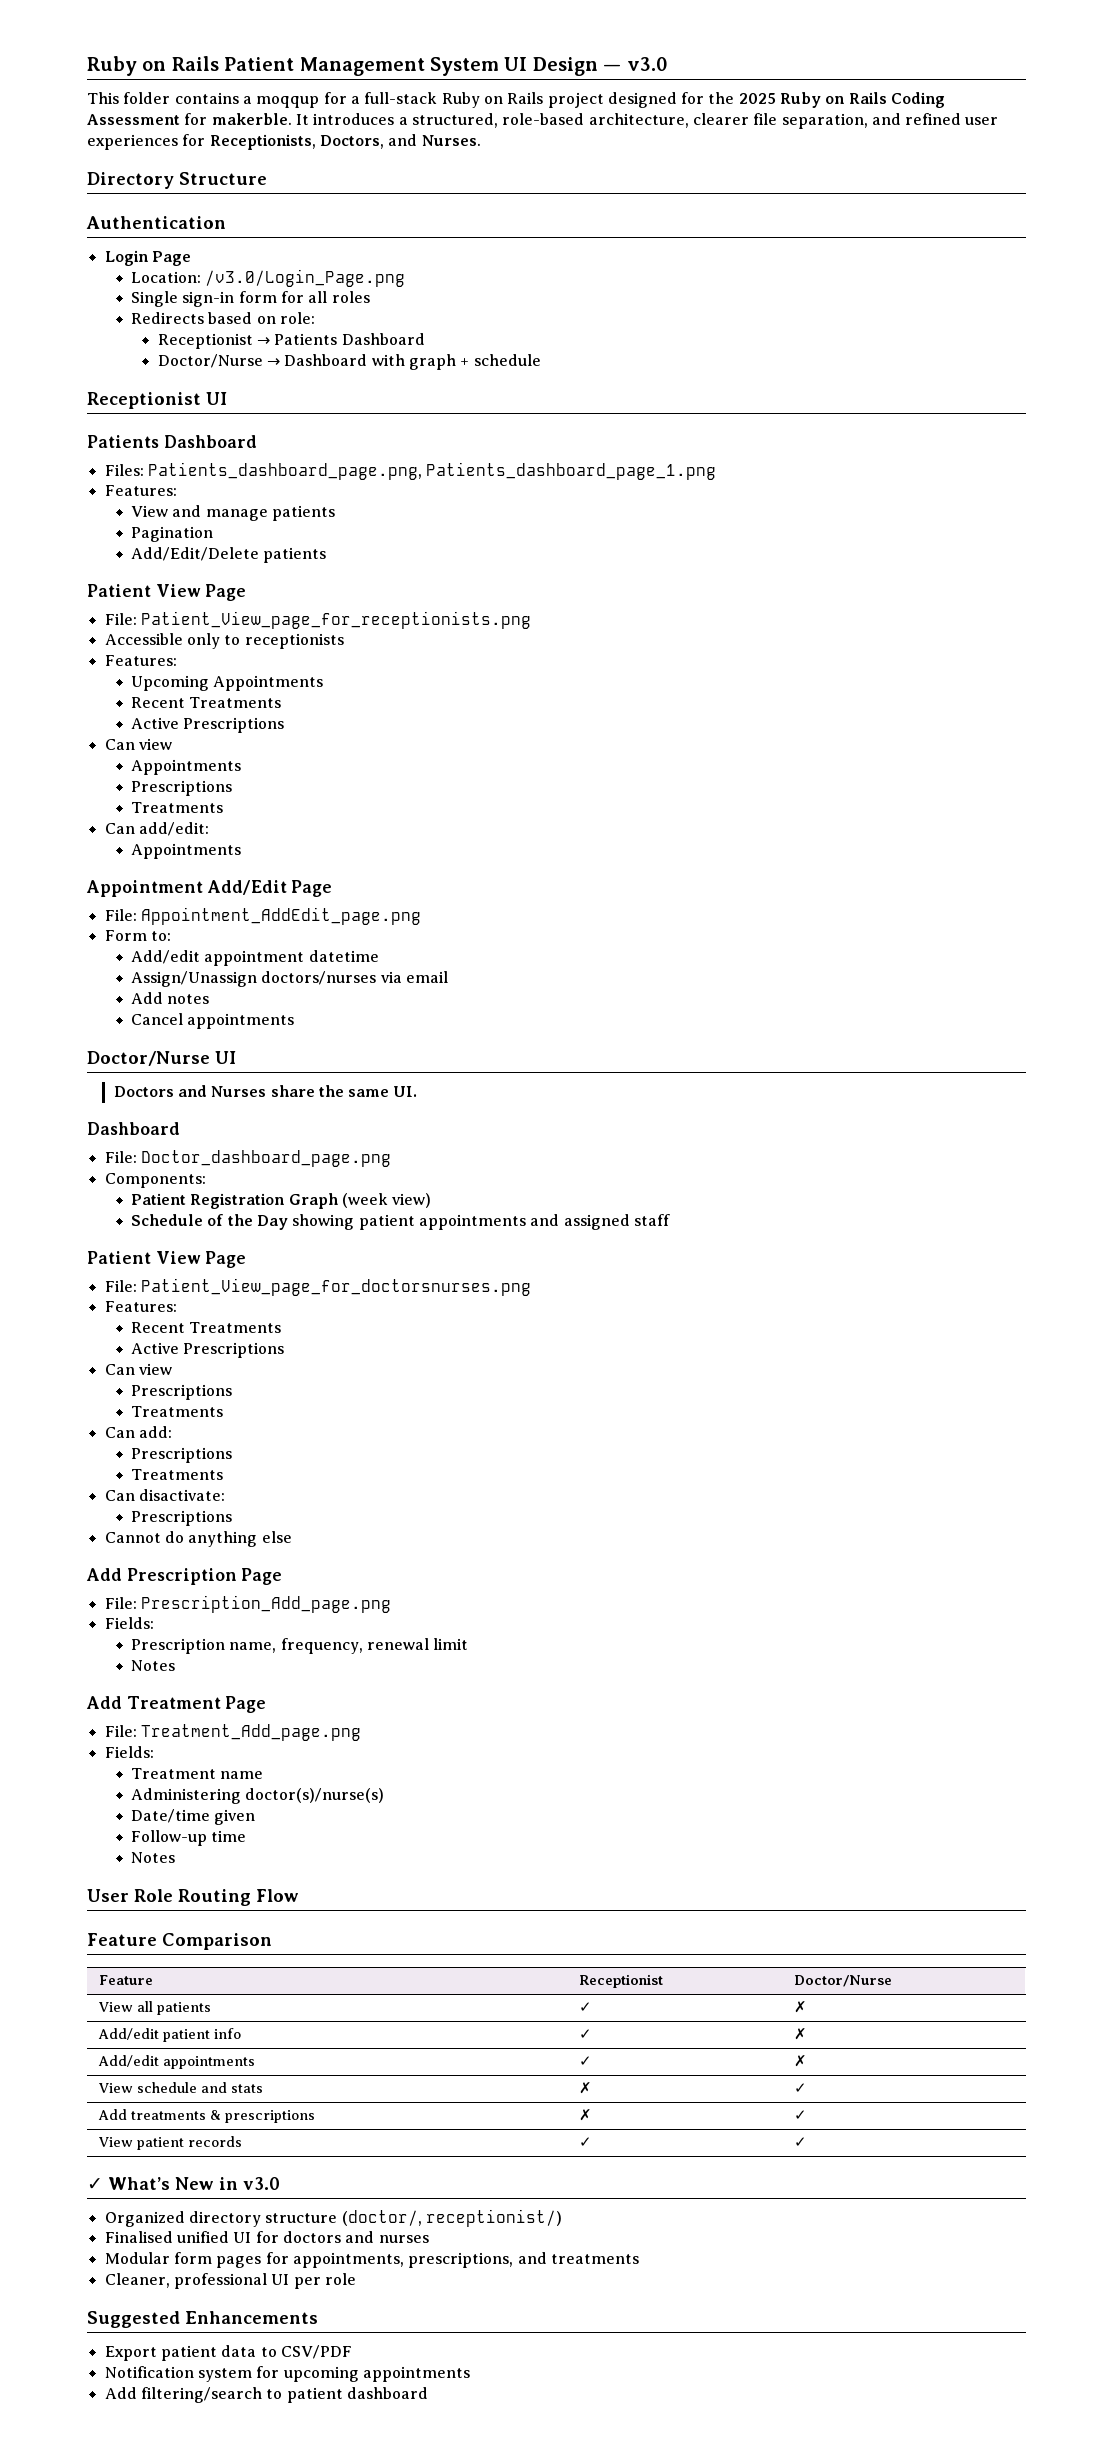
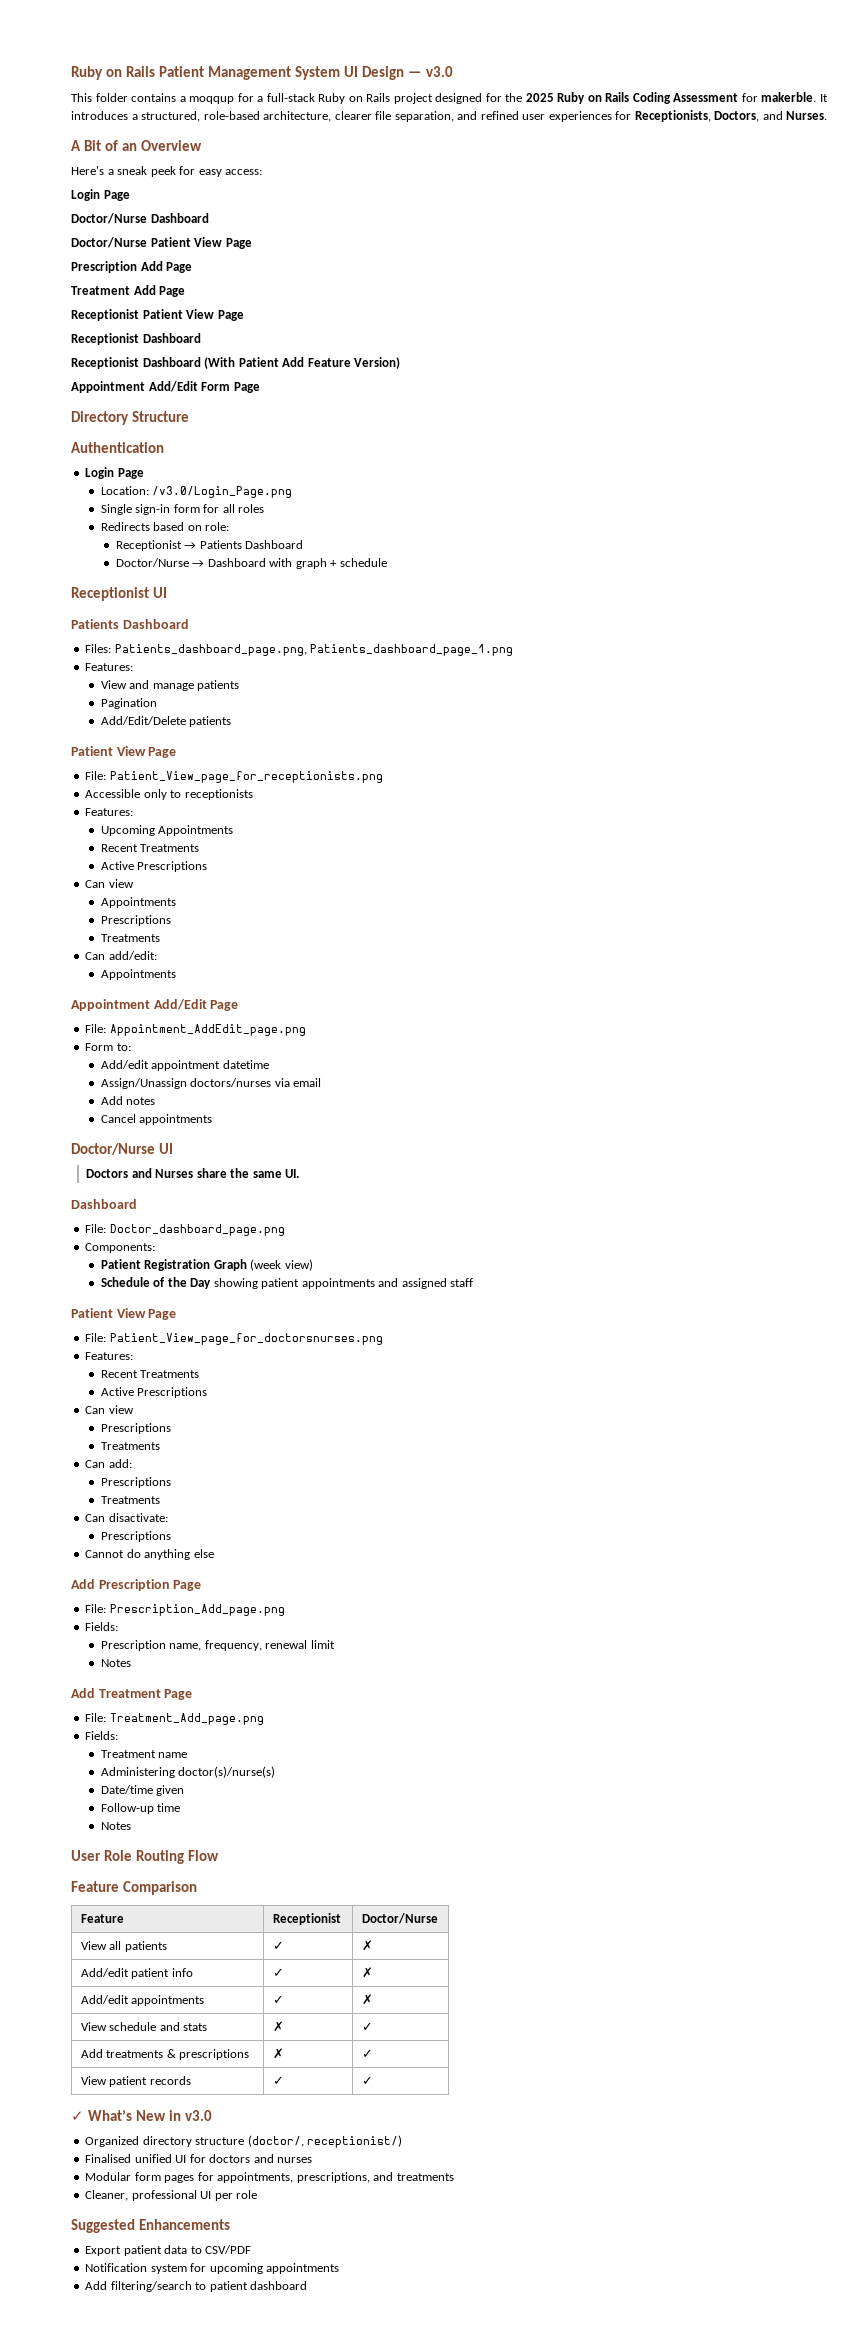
(481, 140) none -> [71,140,202,151] [71,166,263,177] [71,189,130,201] [71,213,209,224] [71,237,252,249] [71,261,193,273] [71,285,186,297] [71,309,244,321] [71,333,201,345] [71,357,401,369] [71,381,260,393] // A Bit of an Overview // Here's a sneak peek for easy access: // Login Page // Doctor/Nurse Dashboard // Doctor/Nurse Patient View Page // Prescription Add Page // Treatment Add Page // Receptionist Patient View Page // Receptionist Dashboard // Receptionist Dashboard (With Patient Add Feature Version) // Appointment Add/Edit Form Page

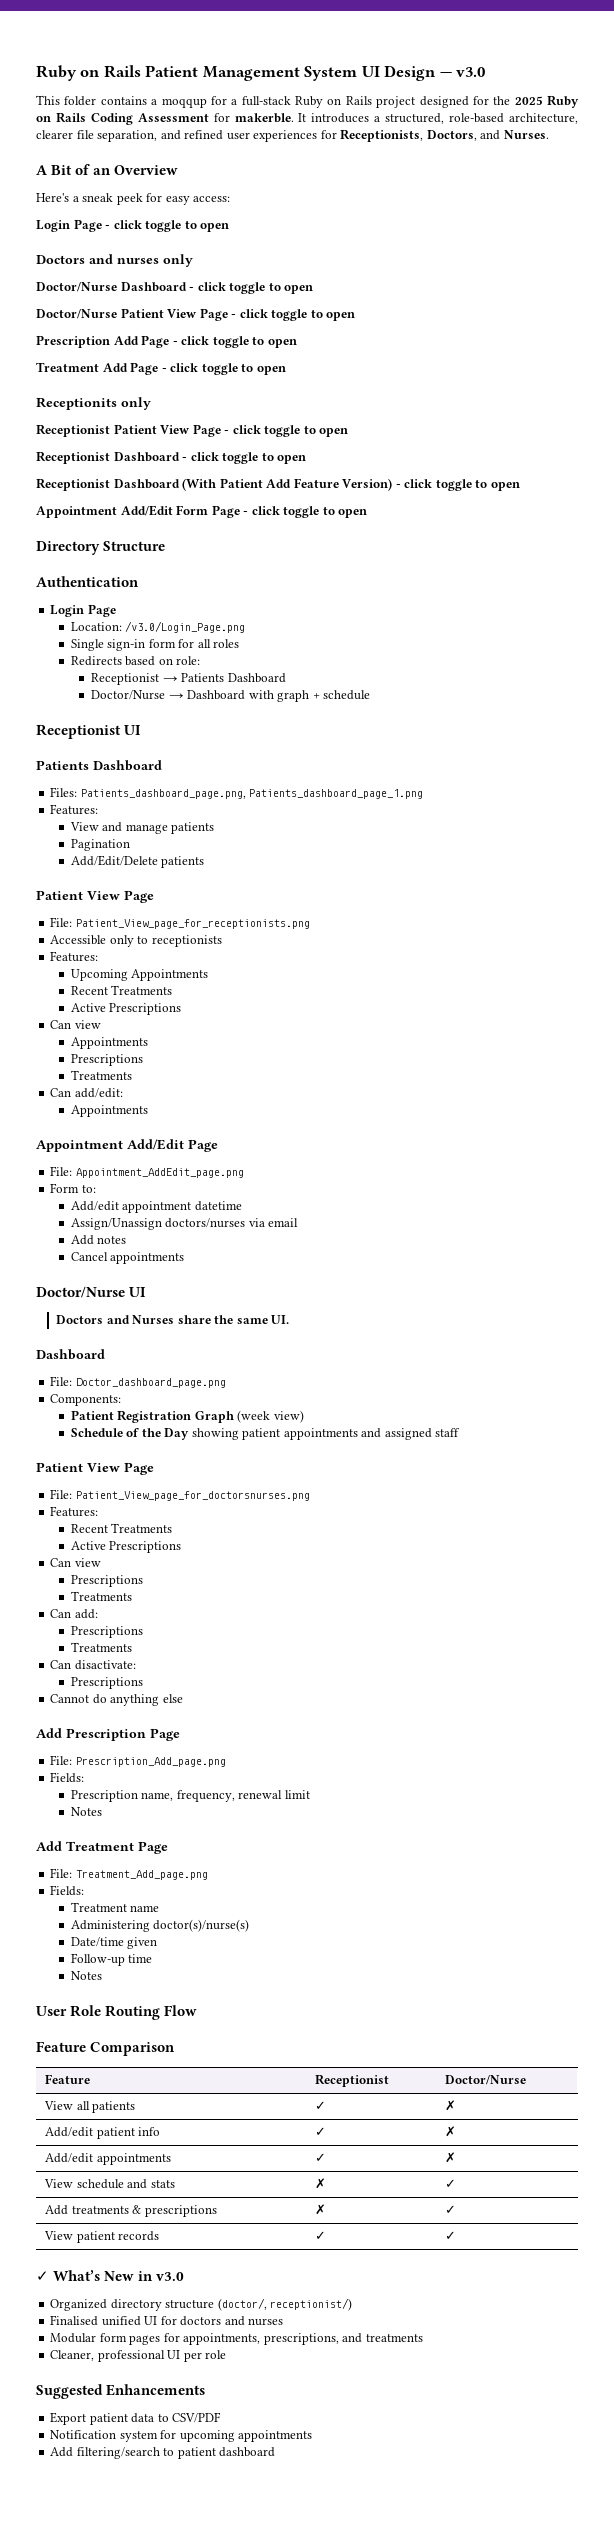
[71,213,209,224] [71,237,252,249] [71,261,193,273] [71,285,186,297] [71,309,244,321] [71,333,201,345] // Doctor/Nurse Dashboard // Doctor/Nurse Patient View Page // Prescription Add Page // Treatment Add Page // Receptionist Patient View Page // Receptionist Dashboard -> [105,220,230,232] [36,254,193,267] [36,282,314,294] [36,308,356,321] [36,335,297,348] [36,362,286,375] [36,397,151,410] [36,424,349,437] [36,451,307,464] - click toggle to open // Doctors and nurses only // Doctor/Nurse Dashboard - click toggle to open // Doctor/Nurse Patient View Page - click toggle to open // Prescription Add Page - click toggle to open // Treatment Add Page - click toggle to open // Receptionits only // Receptionist Patient View Page - click toggle to open // Receptionist Dashboard - click toggle to open
(401, 363) none -> [395,479,520,491] - click toggle to open
(260, 387) none -> [243,506,368,518] - click toggle to open

